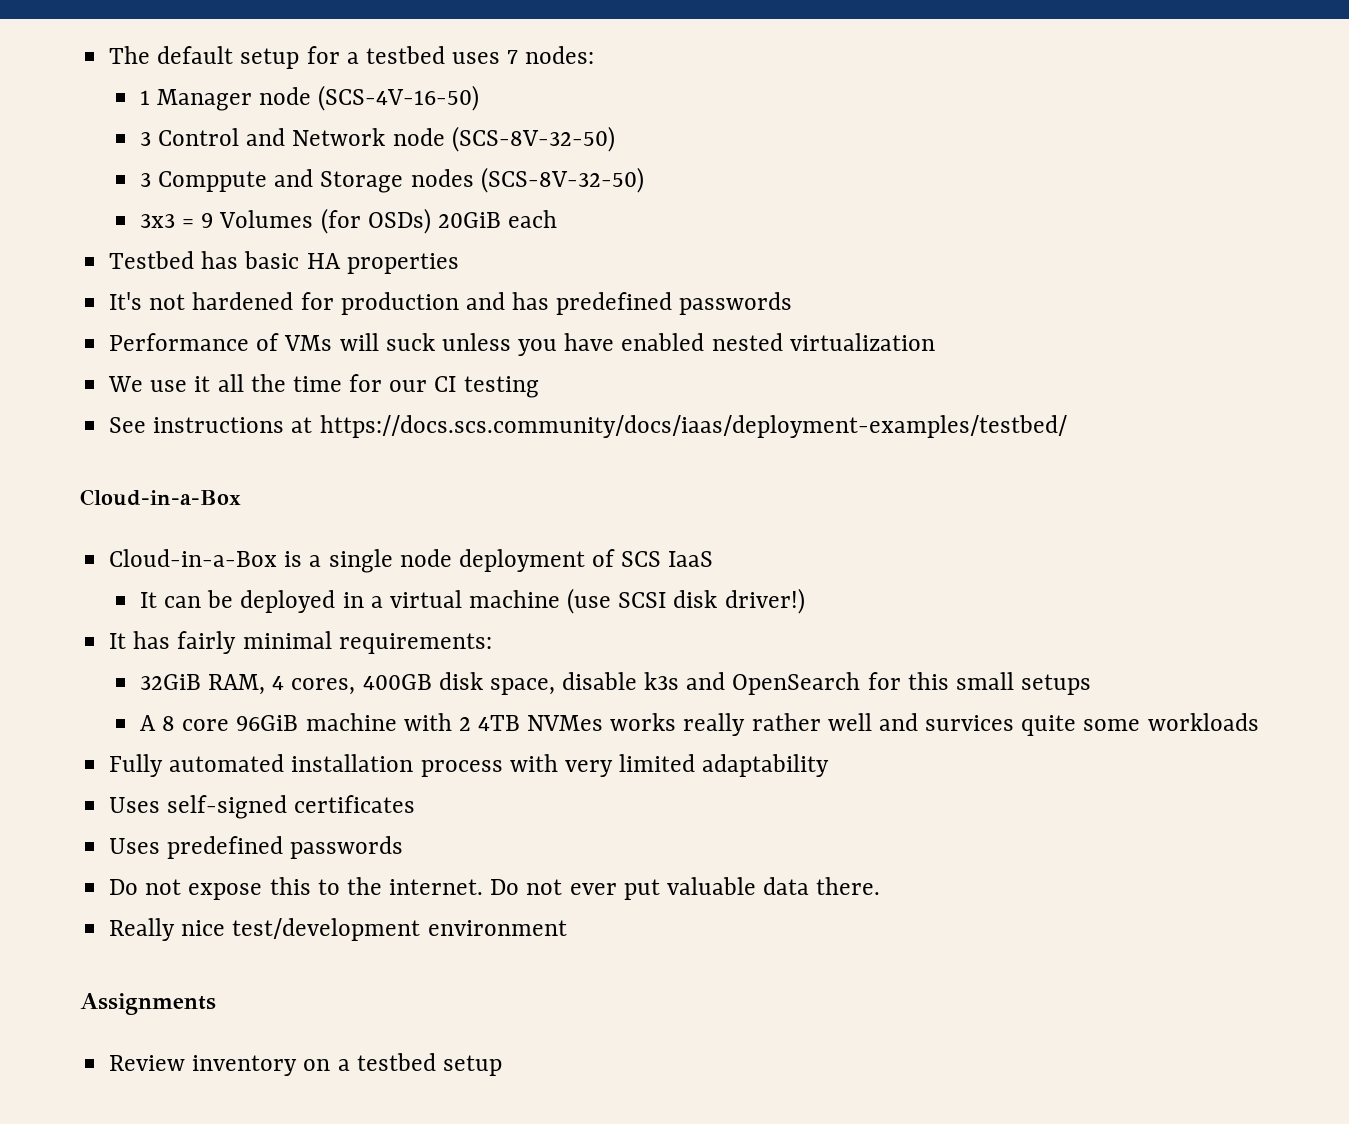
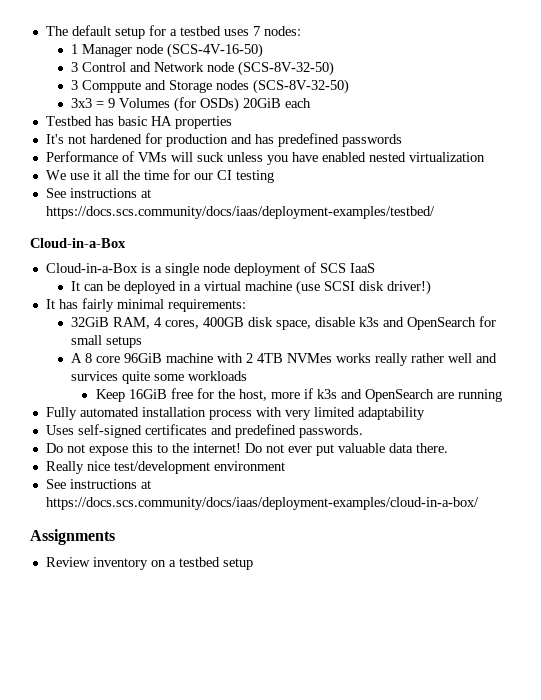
[907,672,949,690] this -> (496, 321) none
(1259, 722) none -> [95,388,502,402] // Keep 16GiB free for the host, more if k3s and OpenSearch are running
[109,836,404,859] // Uses predefined passwords -> [210,424,363,438] and predefined passwords.
[389,879,484,895] internet. -> [192,443,241,453] internet!
(567, 928) none -> [45,479,151,489] [45,497,479,510] // See instructions at https://docs.scs.community/docs/iaas/deployment-examples/cloud-in-a-box/

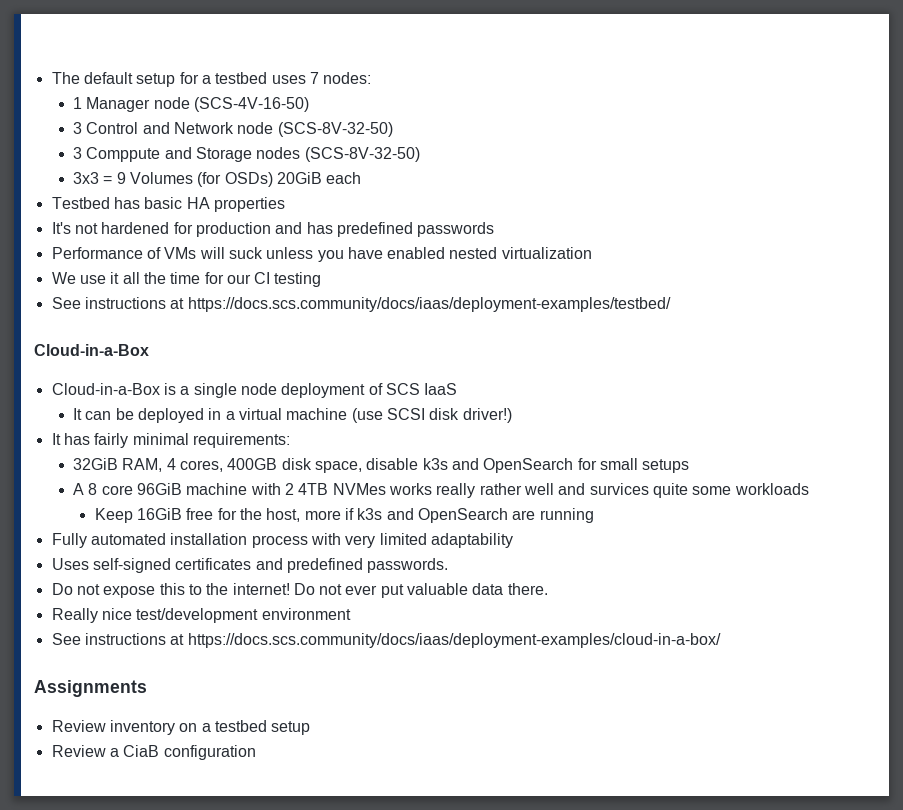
(253, 564) none -> [51,745,256,760] // Review a CiaB configuration

